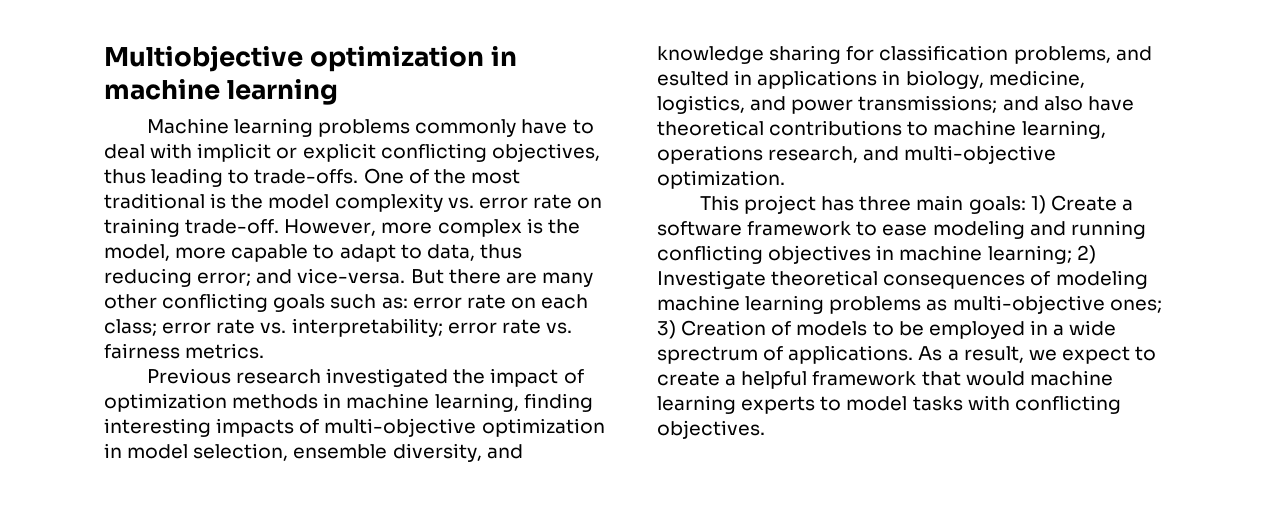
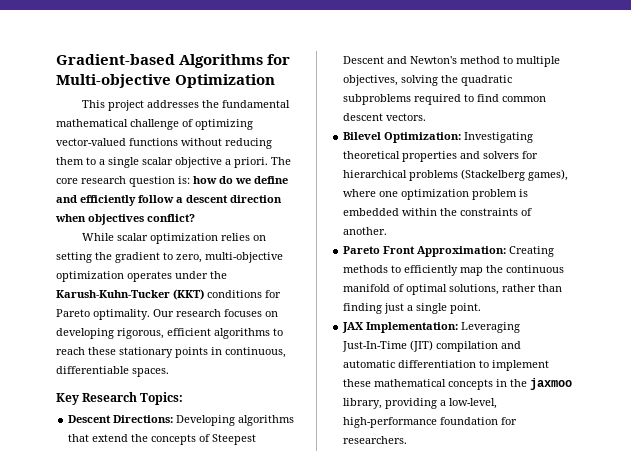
[104,45,518,72] [104,79,339,105] [146,118,594,137] [104,143,600,162] [104,168,520,187] [104,193,603,212] [104,218,580,237] [104,244,522,262] [104,268,593,287] [104,293,589,312] [104,318,572,337] [104,343,265,359] [146,368,584,387] [104,393,593,412] [104,418,605,437] [104,443,523,462] [657,45,1152,64] [657,70,1085,89] [657,95,1134,114] [657,120,1106,139] [657,145,1057,164] [657,170,785,189] [699,195,1133,214] [657,220,1146,239] [657,245,1096,264] [657,270,1148,289] [657,295,1162,314] [657,320,1117,339] [657,345,1157,364] [657,370,1113,389] [657,395,1121,414] [657,420,765,439] Multiobjective optimization in machine learning // Machine learning problems commonly have to deal with implicit or explicit conflicting objectives, thus leading to trade-offs. One of the most traditional is the model complexity vs. error rate on training trade-off. However, more complex is the model, more capable to adapt to data, thus reducing error; and vice-versa. But there are many other conflicting goals such as: error rate on each class; error rate vs. interpretability; error rate vs. fairness metrics. // Previous research investigated the impact of optimization methods in machine learning, finding interesting impacts of multi-objective optimization in model selection, ensemble diversity, and knowledge sharing for classification problems, and esulted in applications in biology, medicine, logistics, and power transmissions; and also have theoretical contributions to machine learning, operations research, and multi-objective optimization. // This project has three main goals: 1) Create a software framework to ease modeling and running conflicting objectives in machine learning; 2) Investigate theoretical consequences of modeling machine learning problems as multi-objective ones; 3) Creation of models to be employed in a wide sprectrum of applications. As a result, we expect to create a helpful framework that would machine learning experts to model tasks with conflicting objectives. -> [56,54,291,68] [56,74,276,88] [82,100,291,111] [56,119,253,130] [56,138,272,149] [56,157,291,168] [56,176,288,187] [56,195,282,206] [55,214,195,225] [82,233,267,244] [56,252,283,263] [56,271,227,282] [56,289,281,300] [56,309,278,320] [56,328,283,339] [56,347,286,358] [56,366,169,377] [56,392,184,405] [68,415,295,426] [68,434,257,445] [343,56,561,67] [343,75,513,86] [343,94,547,105] [343,113,427,121] [343,132,534,143] [343,151,539,162] [343,169,569,181] [343,189,529,200] [343,208,533,216] [343,227,388,235] [343,246,555,257] [343,265,565,276] [343,284,563,295] [343,303,482,314] [342,322,521,333] [342,340,522,352] [343,360,550,371] [343,378,573,390] [343,398,498,409] [343,417,518,428] [343,436,408,444] Gradient-based Algorithms for Multi-objective Optimization // This project addresses the fundamental mathematical challenge of optimizing vector-valued functions without reducing them to a single scalar objective a priori. The core research question is: how do we define and efficiently follow a descent direction when objectives conflict? // While scalar optimization relies on setting the gradient to zero, multi-objective optimization operates under the Karush-Kuhn-Tucker (KKT) conditions for Pareto optimality. Our research focuses on developing rigorous, efficient algorithms to reach these stationary points in continuous, differentiable spaces. // Key Research Topics: // Descent Directions: Developing algorithms that extend the concepts of Steepest Descent and Newton's method to multiple objectives, solving the quadratic subproblems required to find common descent vectors. // Bilevel Optimization: Investigating theoretical properties and solvers for hierarchical problems (Stackelberg games), where one optimization problem is embedded within the constraints of another. // Pareto Front Approximation: Creating methods to efficiently map the continuous manifold of optimal solutions, rather than finding just a single point. // JAX Implementation: Leveraging Just-In-Time (JIT) compilation and automatic differentiation to implement these mathematical concepts in the jaxmoo library, providing a low-level, high-performance foundation for researchers.

